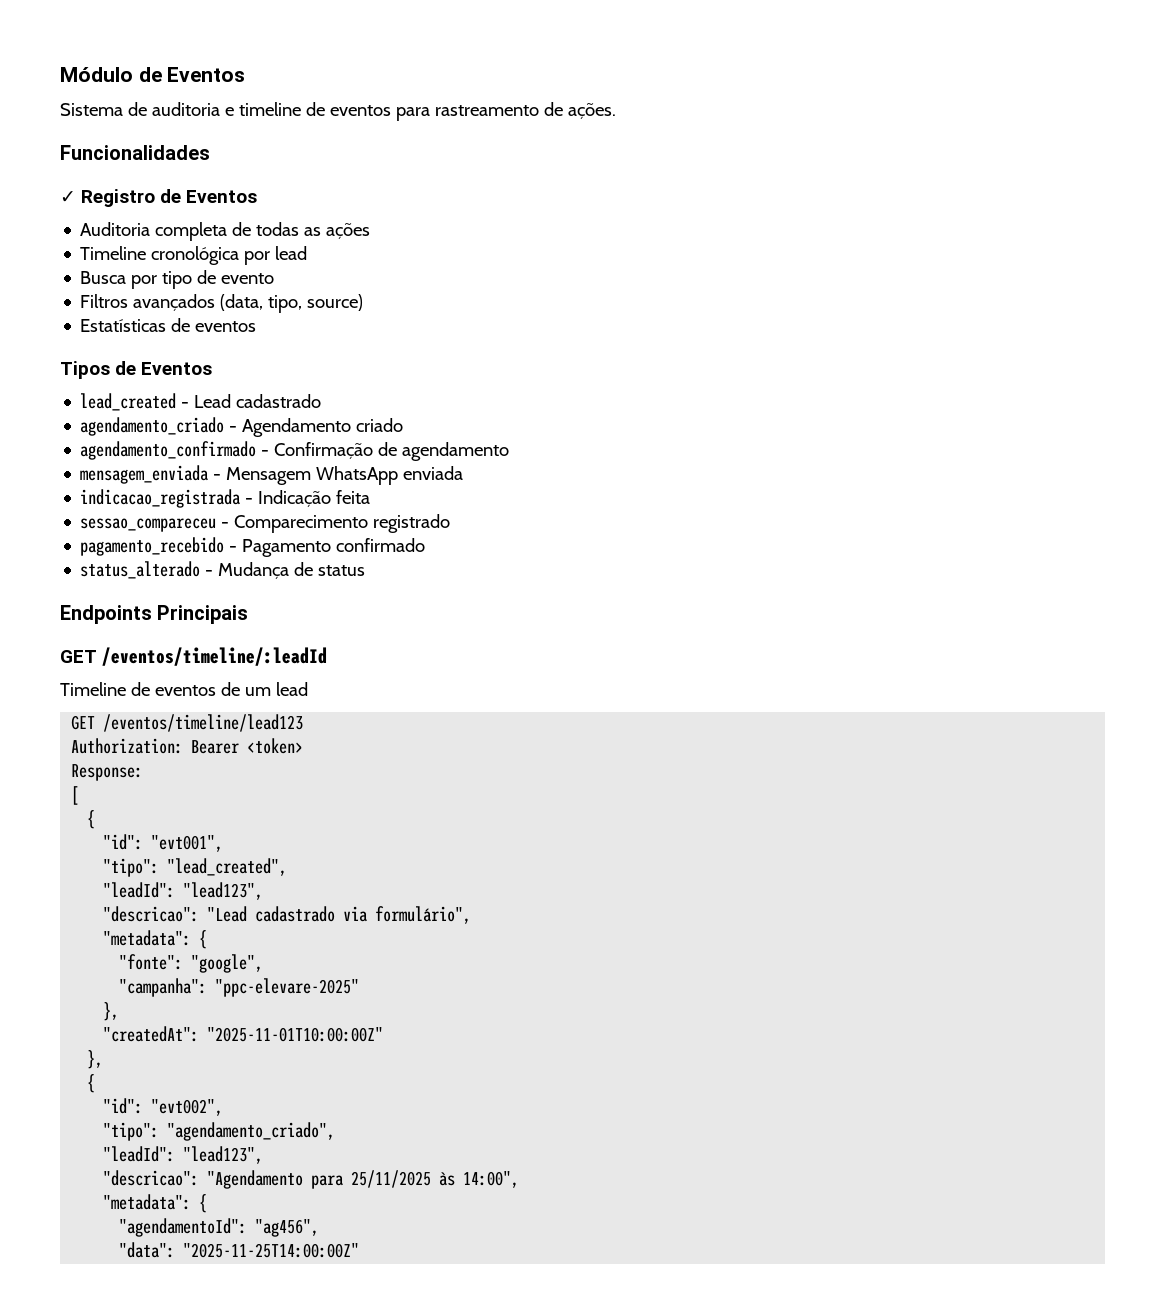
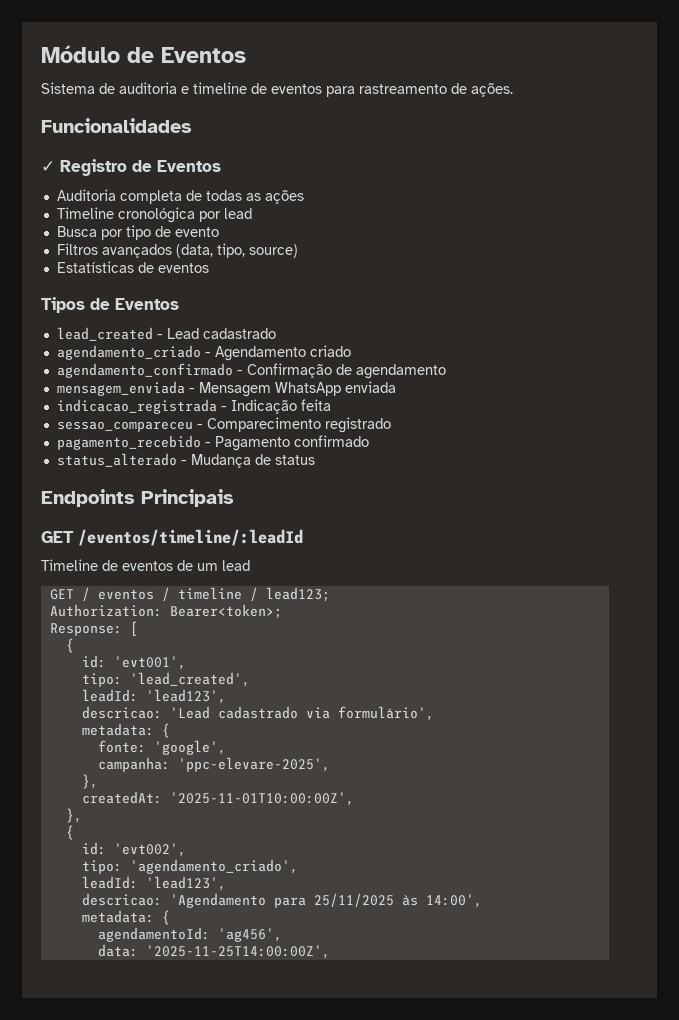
[103,714,304,732] /eventos/timeline/lead123 -> [81,587,330,602] / eventos / timeline / lead123;
[191,738,304,754] Bearer <token> -> [169,604,282,619] Bearer<token>;
(144, 772) // -> (122, 629) none
[103,834,224,852] [103,858,288,877] [103,882,264,900] [103,906,472,924] [103,930,208,949] [119,954,264,973] [119,978,360,997] [103,1002,120,1021] [103,1026,384,1042] "id": "evt001", // "tipo": "lead_created", // "leadId": "lead123", // "descricao": "Lead cadastrado via formulário", // "metadata": { // "fonte": "google", // "campanha": "ppc-elevare-2025" // }, // "createdAt": "2025-11-01T10:00:00Z" -> [81,655,186,670] [81,672,250,687] [81,689,226,704] [81,706,434,721] [81,723,170,738] [97,740,226,755] [97,757,330,772] [81,774,98,789] [81,791,354,806] id: 'evt001', // tipo: 'lead_created', // leadId: 'lead123', // descricao: 'Lead cadastrado via formulário', // metadata: { // fonte: 'google', // campanha: 'ppc-elevare-2025', // }, // createdAt: '2025-11-01T10:00:00Z',
[103,1098,224,1116] [103,1122,336,1141] [103,1146,264,1164] [103,1170,304,1189] "id": "evt002", // "tipo": "agendamento_criado", // "leadId": "lead123", // "descricao": "Agendamento -> [81,842,186,857] [81,859,298,874] [81,876,226,891] [81,893,266,908] id: 'evt002', // tipo: 'agendamento_criado', // leadId: 'lead123', // descricao: 'Agendamento
[463,1171,520,1188] [103,1194,208,1213] [119,1218,320,1237] [119,1242,360,1258] 14:00", // "metadata": { // "agendamentoId": "ag456", // "data": "2025-11-25T14:00:00Z" -> [425,894,482,908] [81,910,170,925] [97,927,282,942] [97,944,330,959] 14:00', // metadata: { // agendamentoId: 'ag456', // data: '2025-11-25T14:00:00Z',

